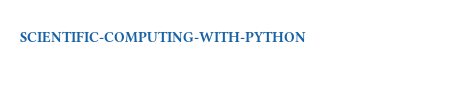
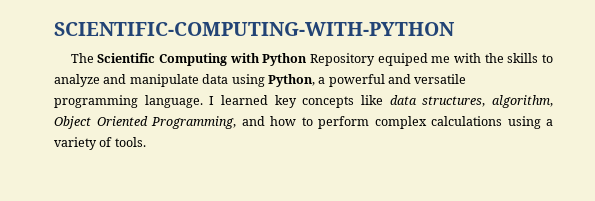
(306, 37) none -> [70,53,553,66] [54,74,467,87] [54,95,553,108] [54,116,553,129] [54,137,146,150] // The Scientific Computing with Python Repository equiped me with the skills to analyze and manipulate data using Python, a powerful and versatile programming language. I learned key concepts like data structures, algorithm, Object Oriented Programming, and how to perform complex calculations using a variety of tools.

